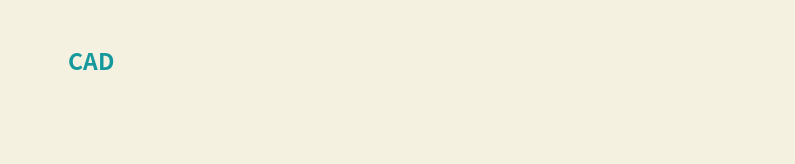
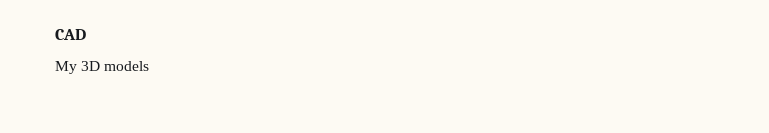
(114, 61) none -> [55,61,150,74] // My 3D models

